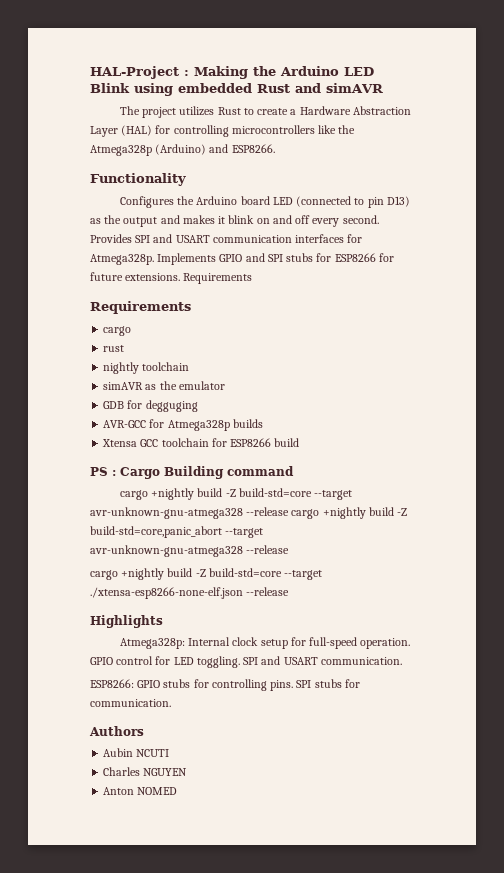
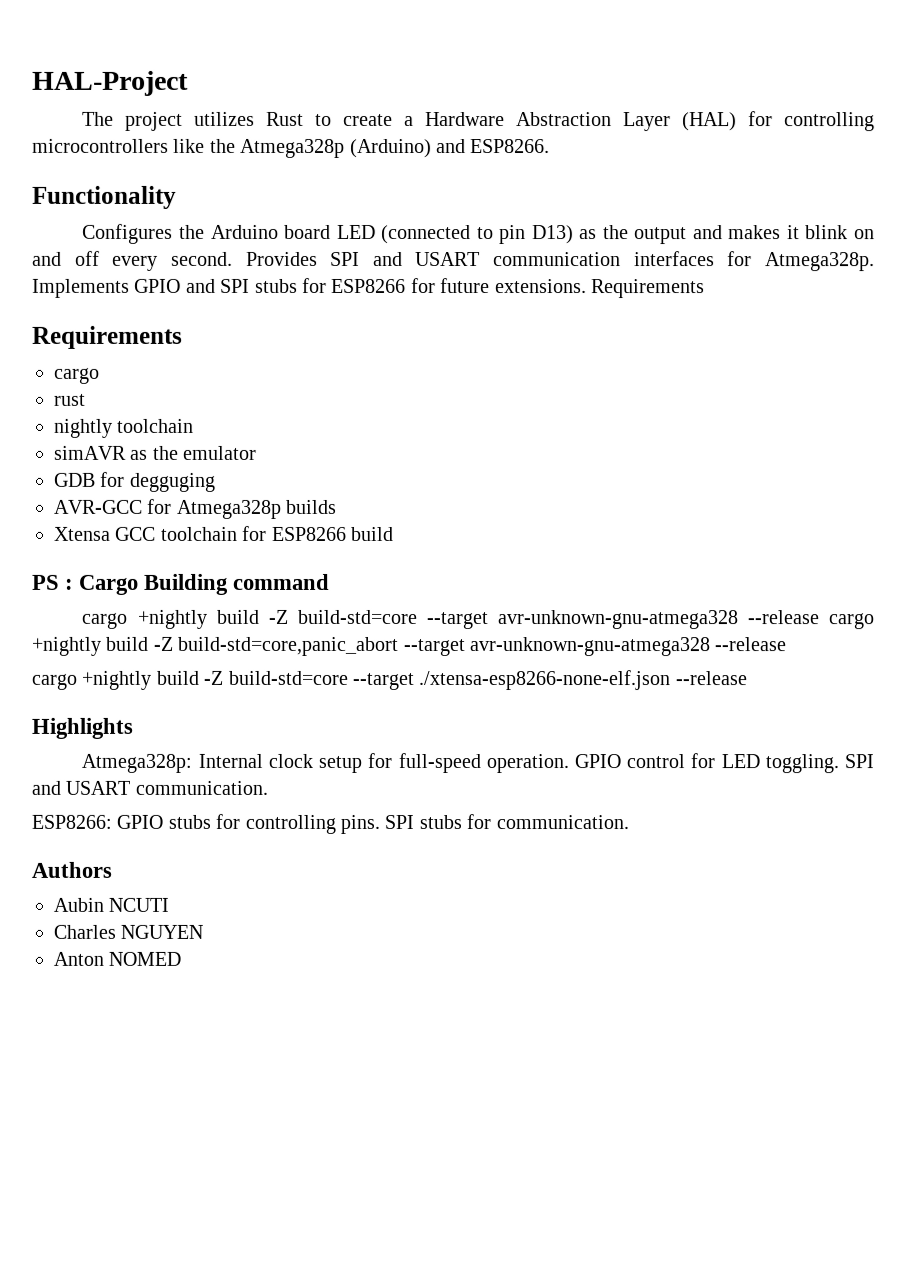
[184,66,374,79] [90,83,383,96] : Making the Arduino LED Blink using embedded Rust and simAVR -> (189, 83) none

